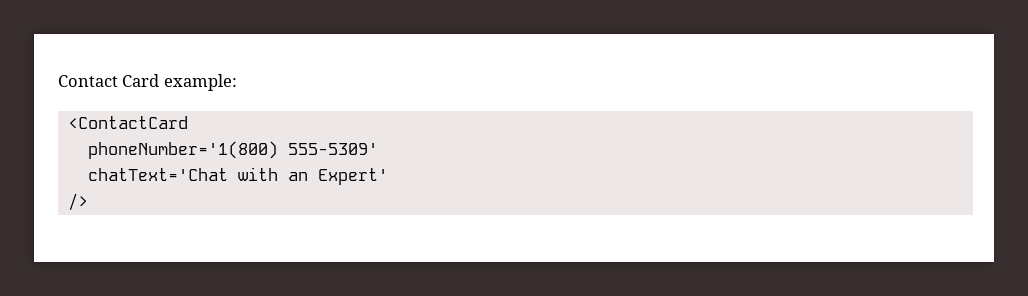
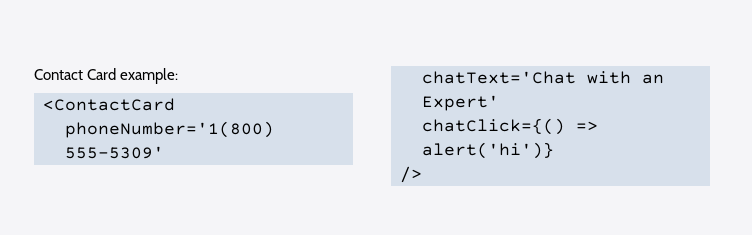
(388, 176) none -> [422,118,598,135] [422,142,554,159] // chatClick={() => alert('hi')}

